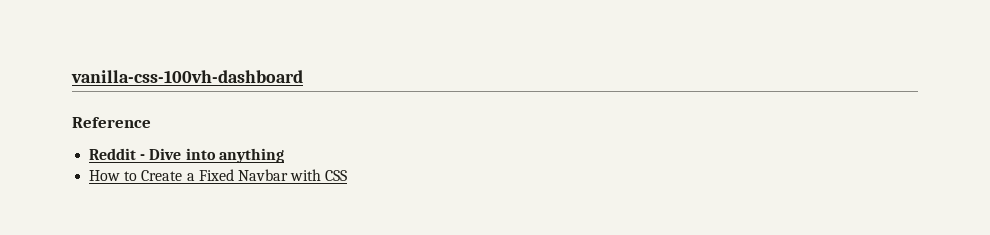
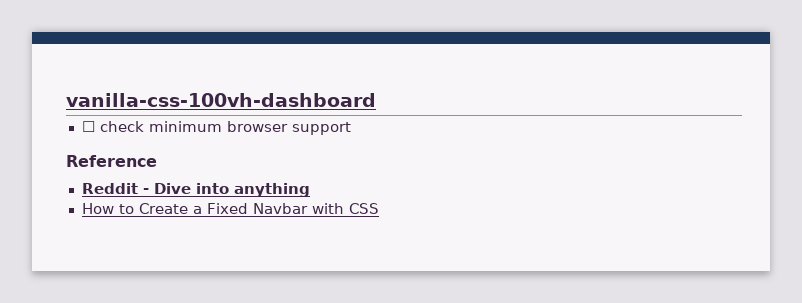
(303, 76) none -> [81,121,351,135] // ☐ check minimum browser support

